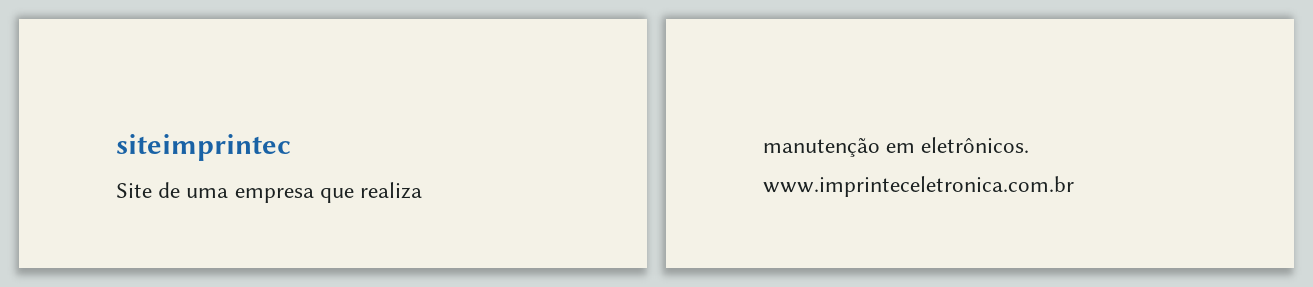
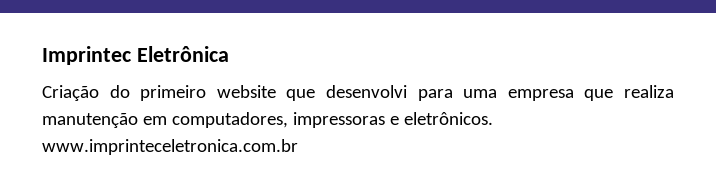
[116,134,291,161] [116,182,181,198] siteimprintec // Site de -> [42,46,229,65] [42,85,453,101] Imprintec Eletrônica // Criação do primeiro website que desenvolvi para
(916, 148) none -> [171,112,399,128] computadores, impressoras e

